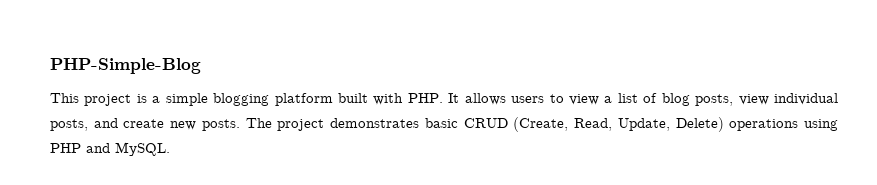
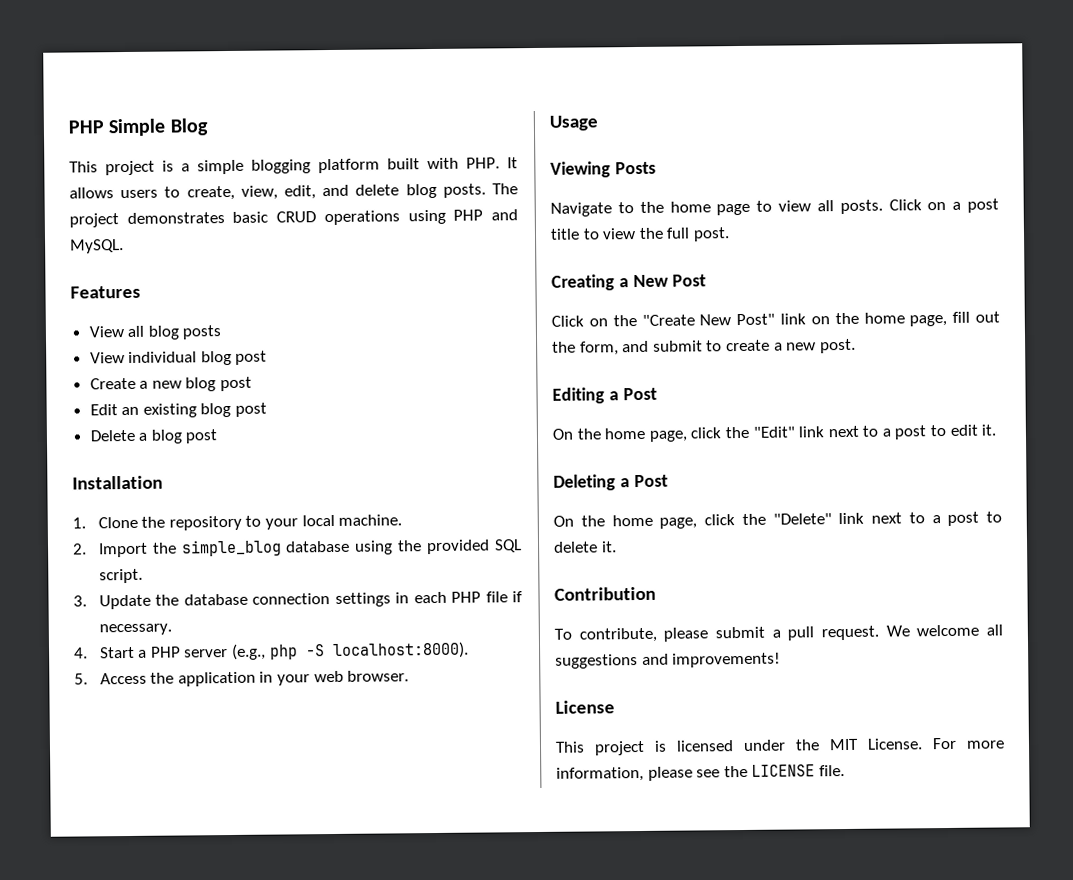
[50,58,201,74] PHP-Simple-Blog -> [68,118,209,137] PHP Simple Blog
[569,93,839,106] [50,118,197,131] view a list of blog posts, view individual posts, and create new -> [186,183,437,201] create, view, edit, and delete blog
[513,117,724,132] (Create, Read, Update, Delete) -> (317, 217) none
(170, 149) none -> [70,285,141,299] [88,325,222,340] [89,350,268,366] [89,376,253,392] [89,402,268,418] [89,429,219,444] [72,475,163,490] [72,514,403,531] [72,539,523,558] [98,568,143,584] [73,591,523,610] [98,623,172,636] [74,641,469,660] [74,670,410,687] [549,115,598,131] [550,161,656,178] [550,198,999,217] [550,227,730,242] [551,274,706,291] [551,311,1000,327] [552,338,856,356] [552,387,657,404] [552,424,997,442] [553,474,668,491] [553,511,1002,529] [553,541,617,553] [554,586,656,601] [554,624,1003,643] [555,652,782,669] [555,700,615,714] [555,737,1005,756] [556,764,845,782] // Features // View all blog posts // View individual blog post // Create a new blog post // Edit an existing blog post // Delete a blog post // Installation // 1. Clone the repository to your local machine. // 2. Import the simple_blog database using the provided SQL script. // 3. Update the database connection settings in each PHP file if necessary. // 4. Start a PHP server (e.g., php -S localhost:8000). // 5. Access the application in your web browser. // Usage // Viewing Posts // Navigate to the home page to view all posts. Click on a post title to view the full post. // Creating a New Post // Click on the "Create New Post" link on the home page, fill out the form, and submit to create a new post. // Editing a Post // On the home page, click the "Edit" link next to a post to edit it. // Deleting a Post // On the home page, click the "Delete" link next to a post to delete it. // Contribution // To contribute, please submit a pull request. We welcome all suggestions and improvements! // License // This project is licensed under the MIT License. For more information, please see the LICENSE file.

